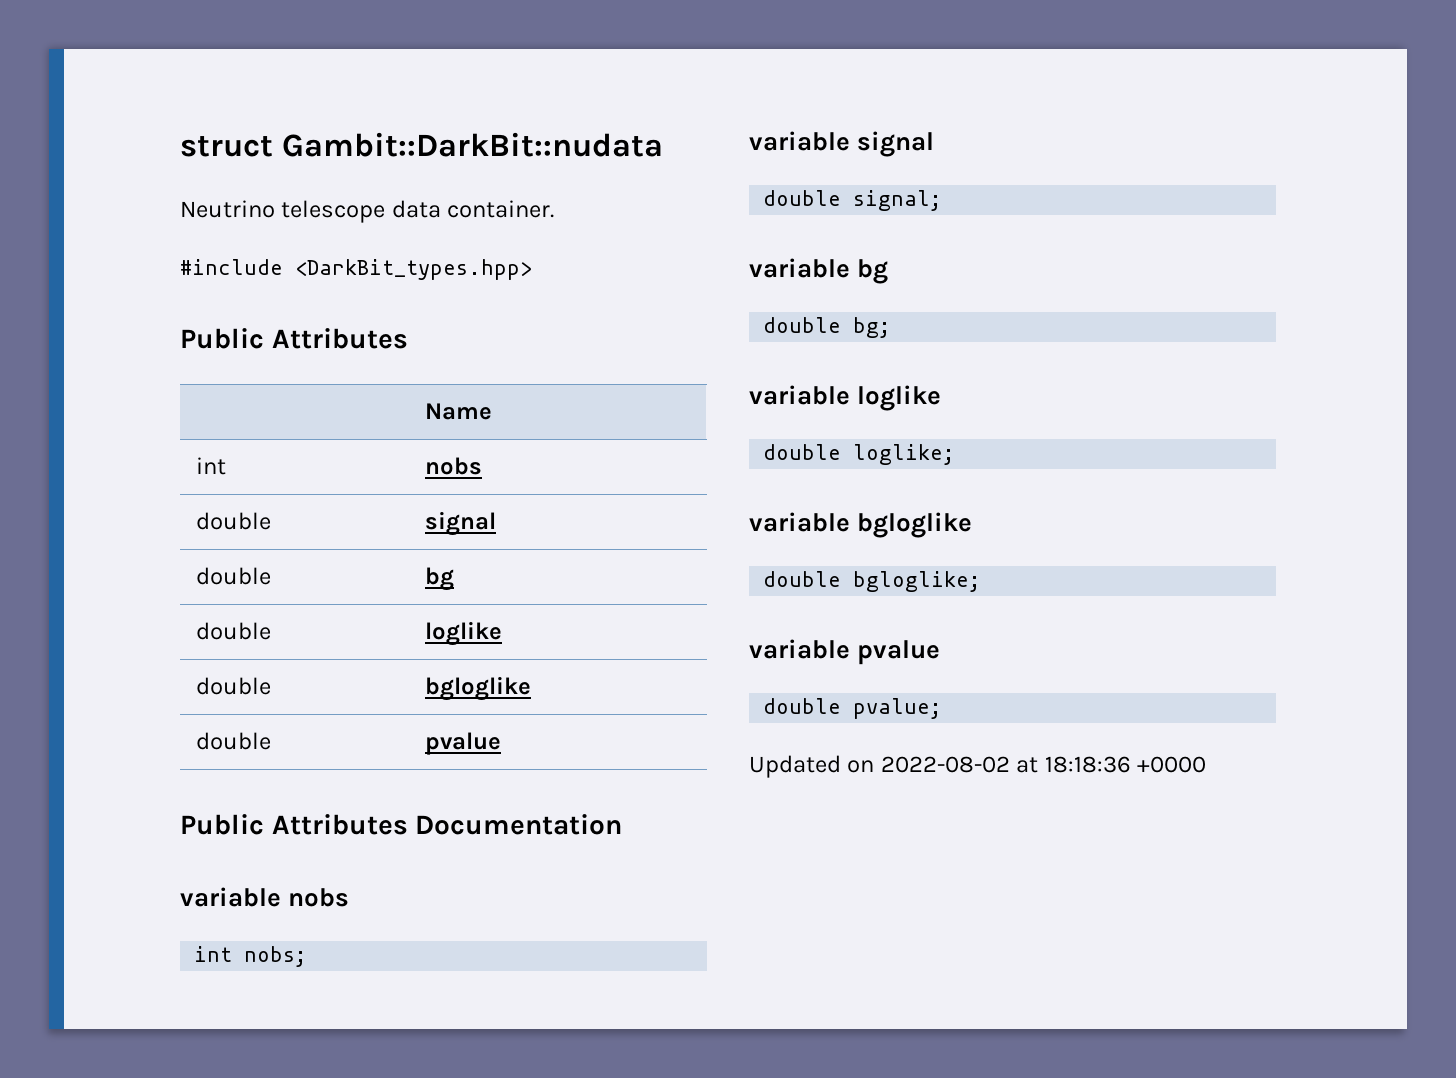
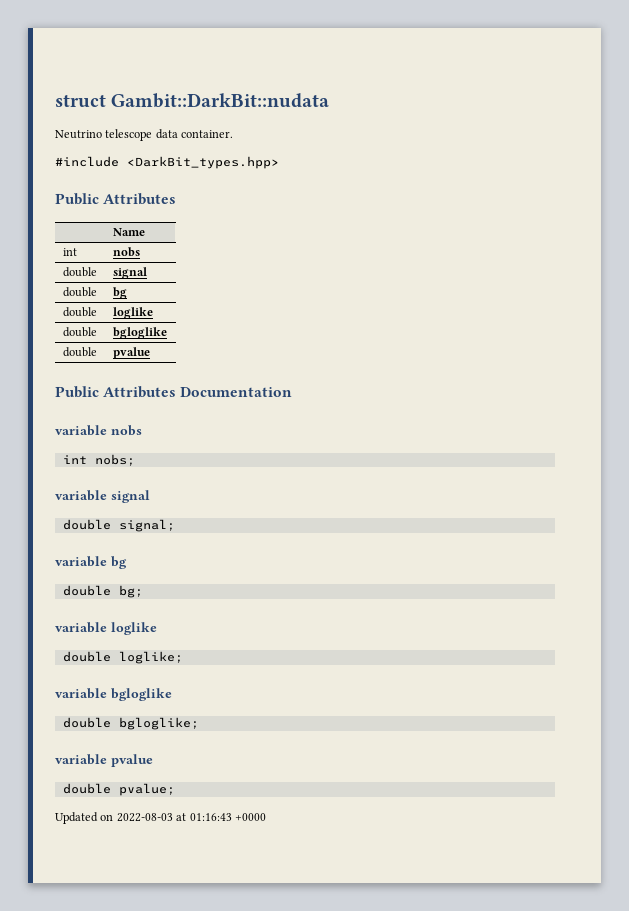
[880,756,1131,773] 2022-08-02 at 18:18:36 -> [116,813,232,822] 2022-08-03 at 01:16:43

